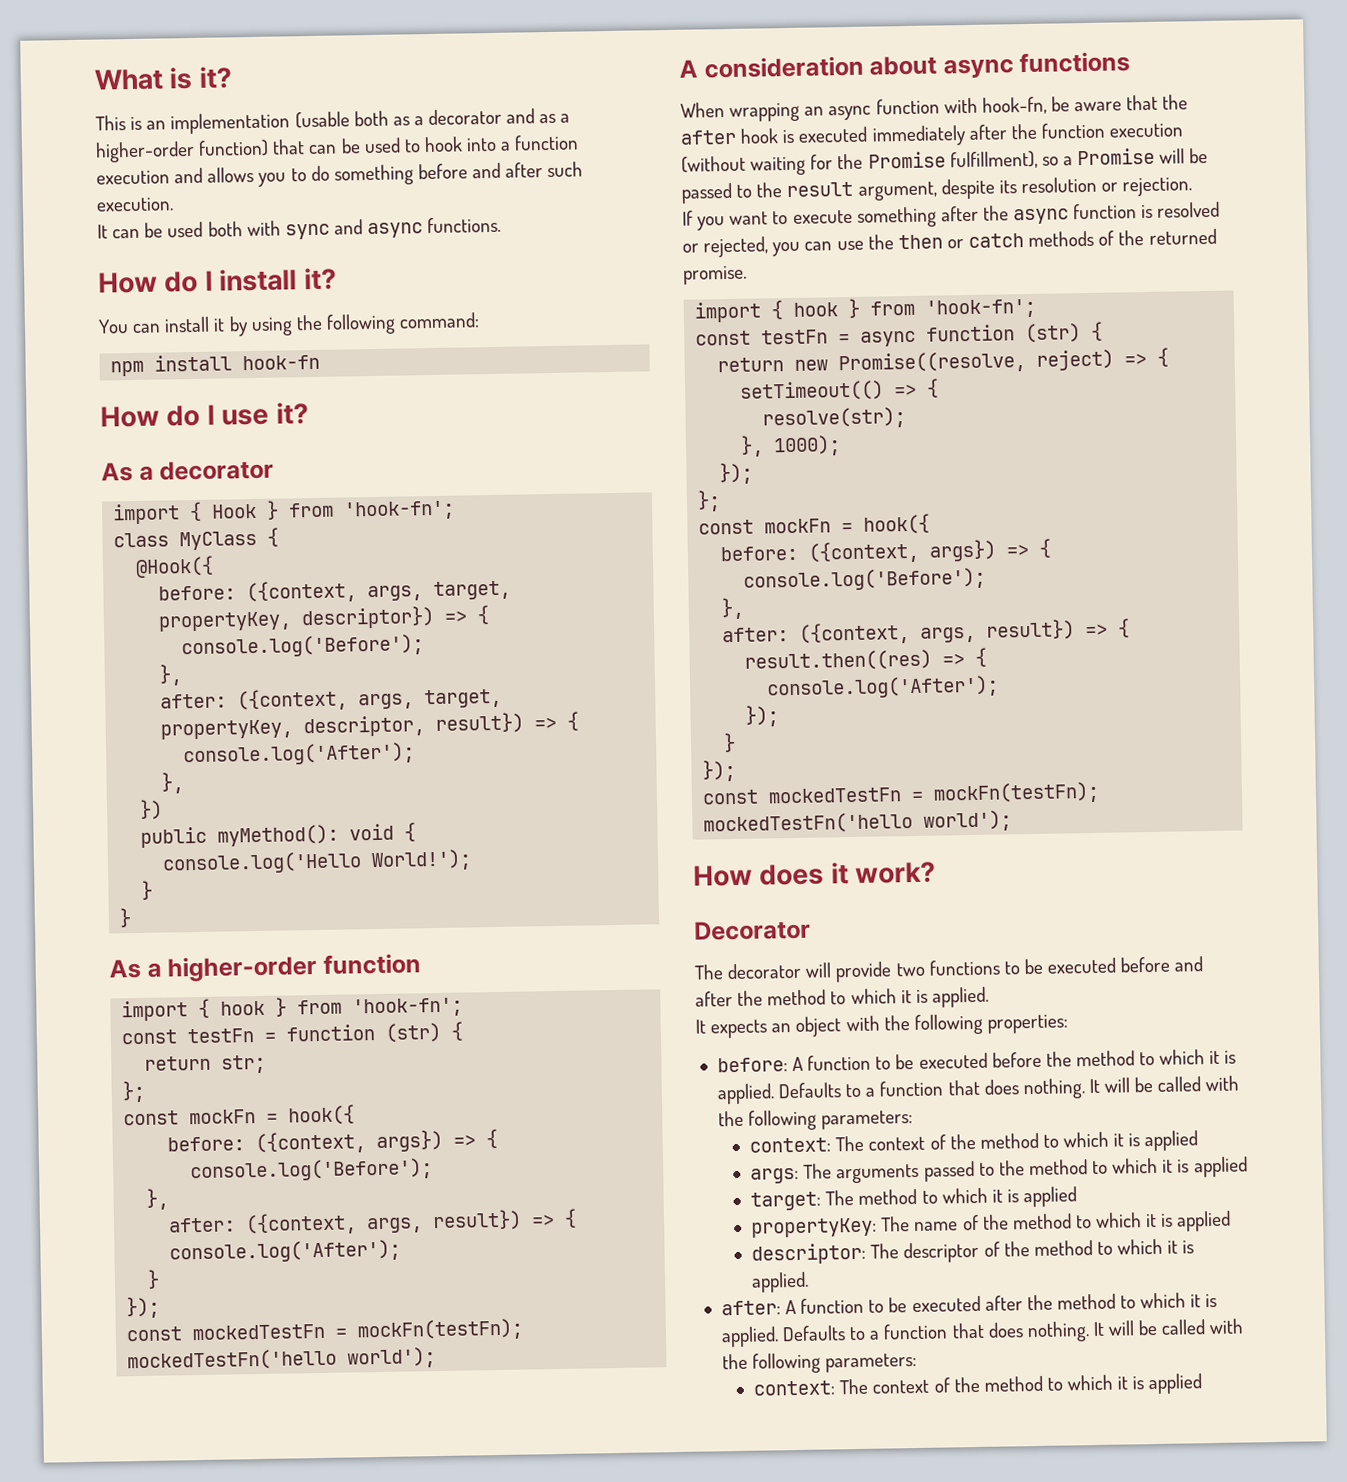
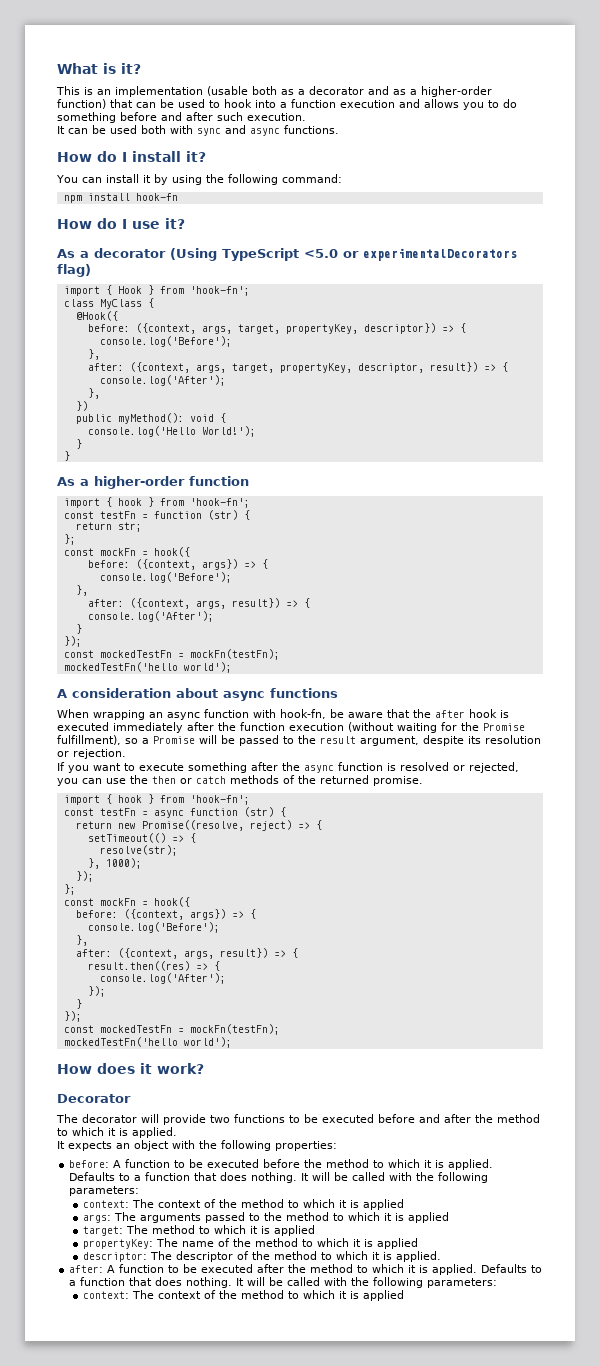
(275, 470) none -> [170,248,517,261] [57,264,91,277] (Using TypeScript <5.0 or experimentalDecorators flag)

